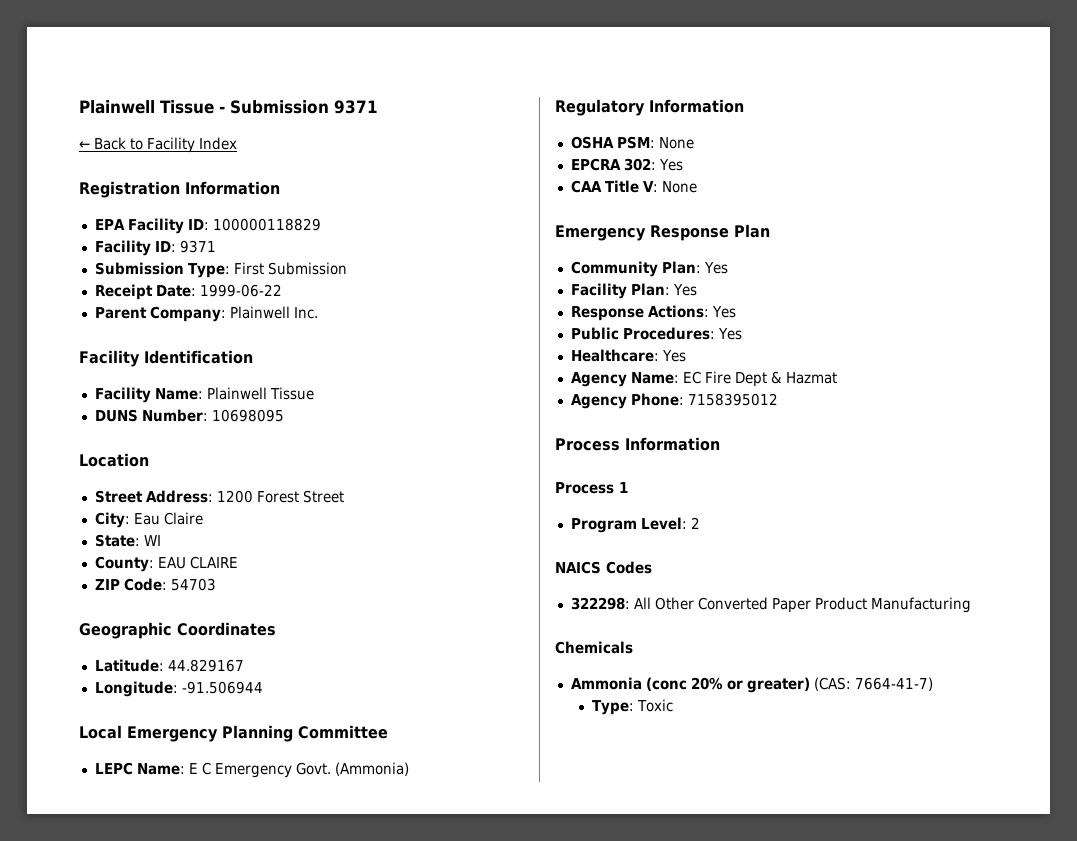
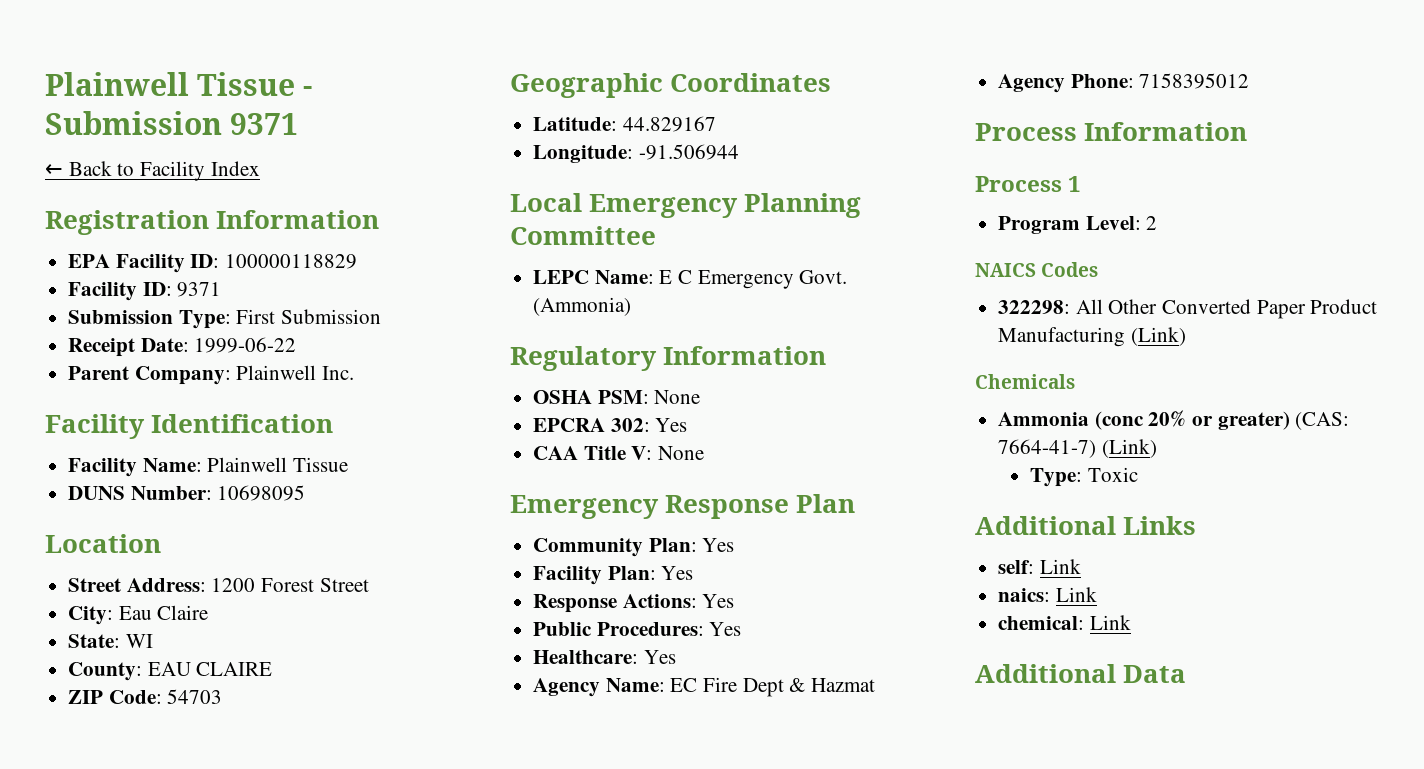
(971, 605) none -> [1130,327,1186,346] (Link)
(933, 684) none -> [1101,439,1157,458] (Link)
(674, 705) none -> [975,516,1197,535] [998,559,1081,574] [998,587,1097,602] [998,615,1131,630] [975,664,1187,683] // Additional Links // self: Link // naics: Link // chemical: Link // Additional Data

